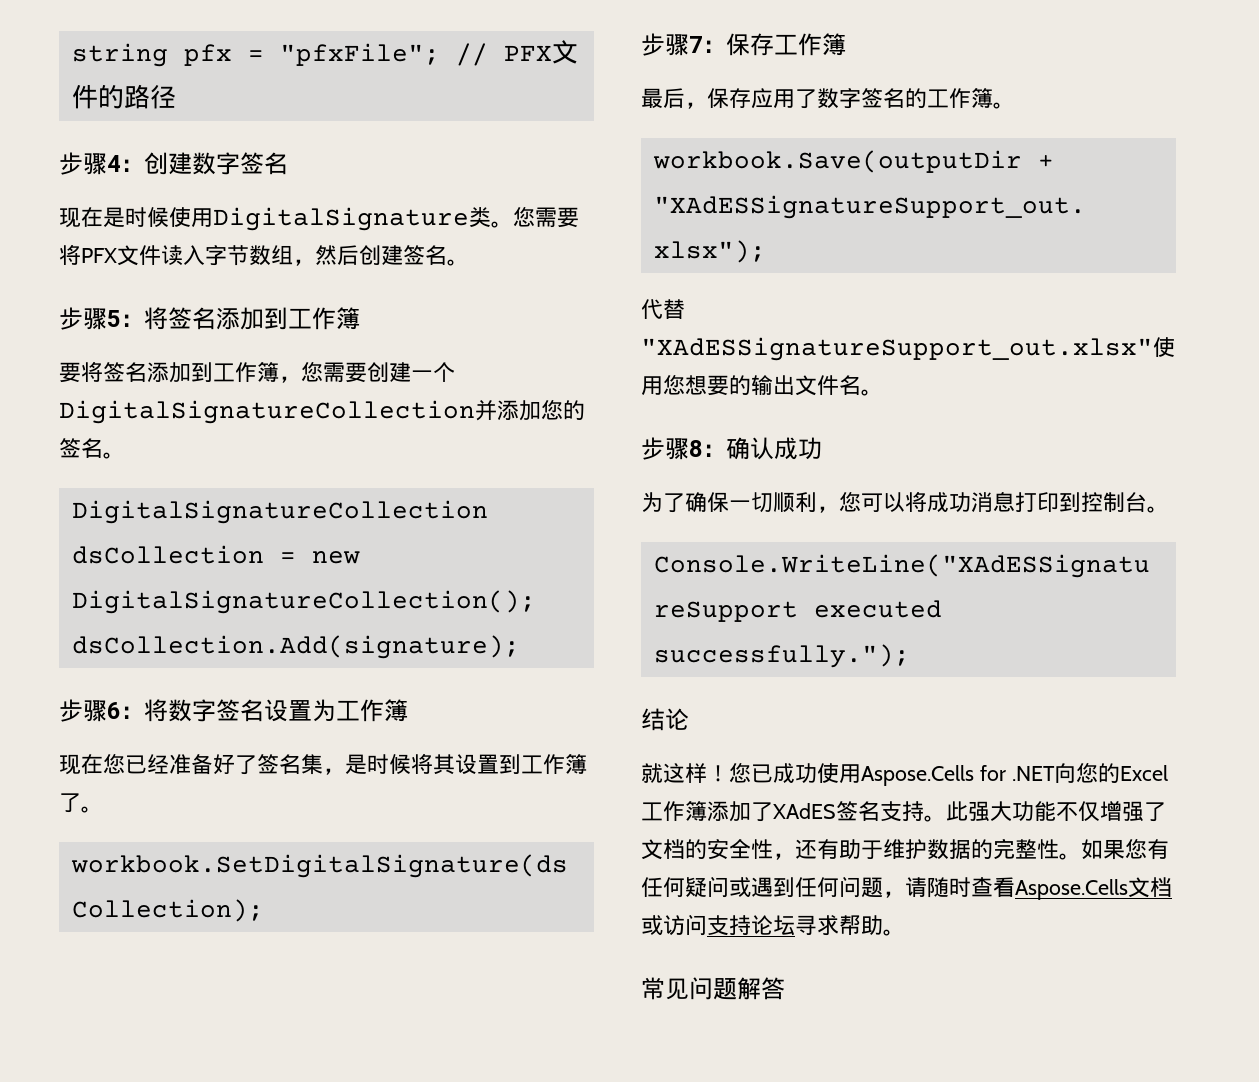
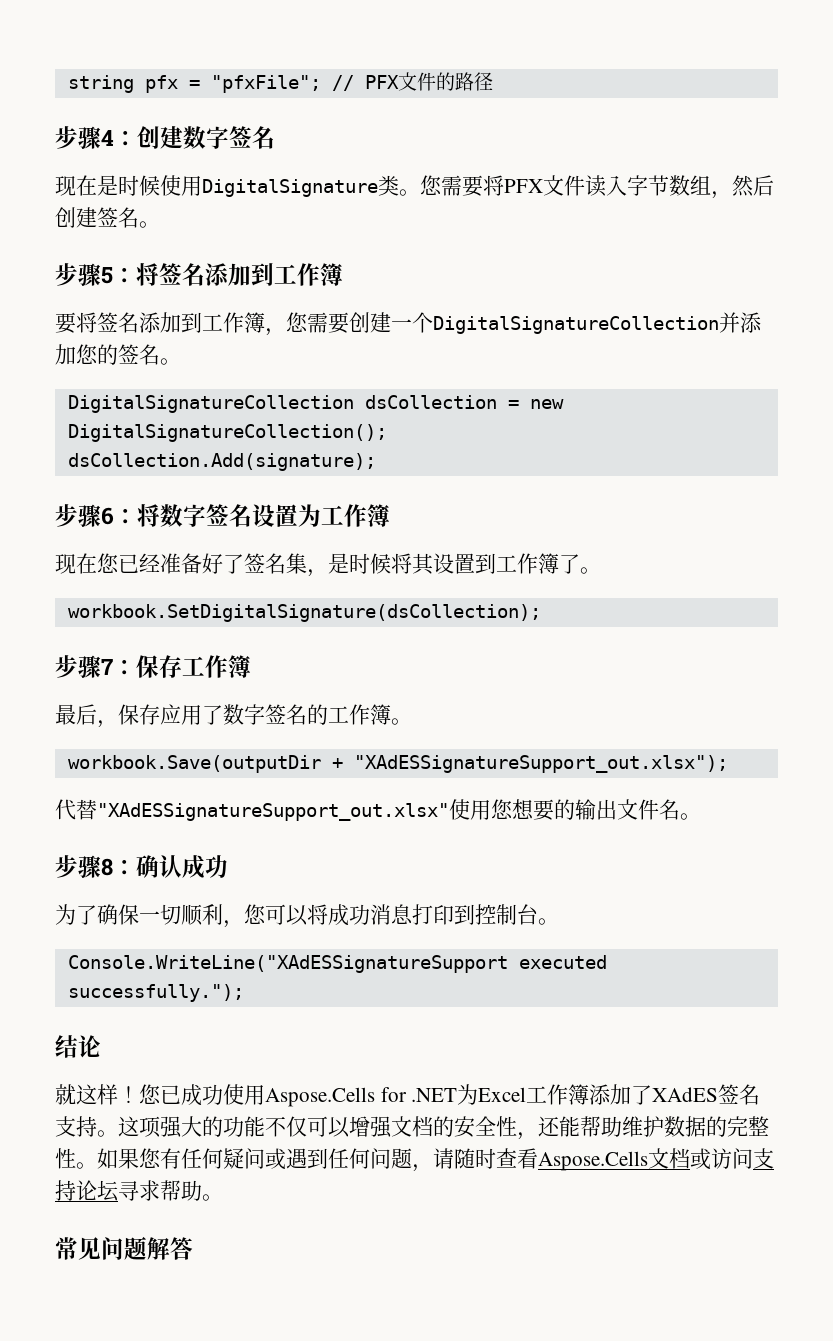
[1053,762,1120,783] 向您的 -> [457,1084,479,1105] 为
[946,801,1166,822] 此强大功能不仅增强了 -> [118,1116,392,1138] 这项强大的功能不仅可以增强
[817,839,883,860] 有助于 -> [559,1116,622,1137] 能帮助

